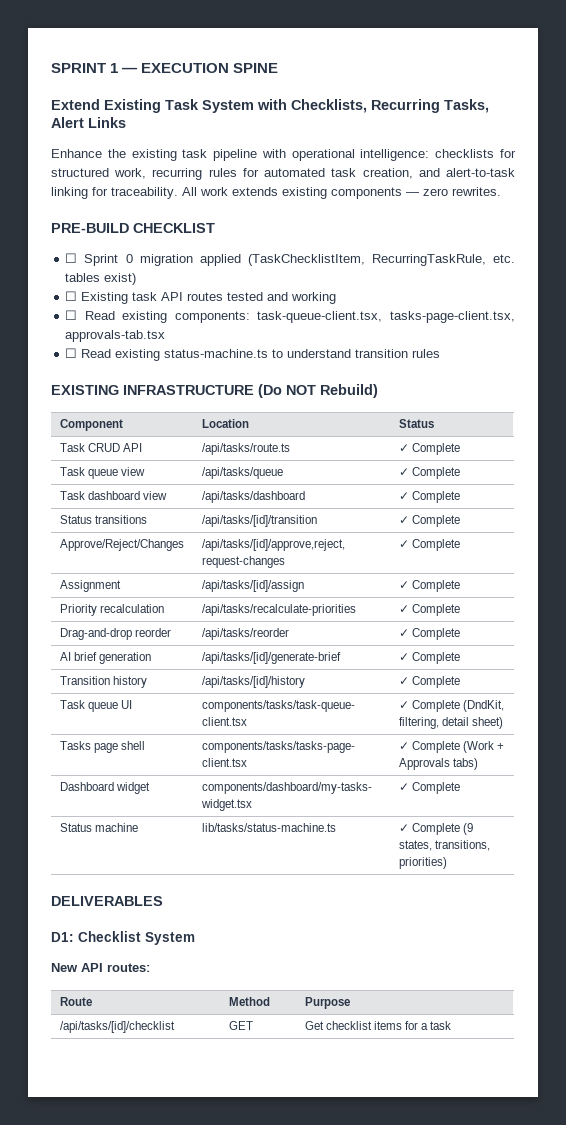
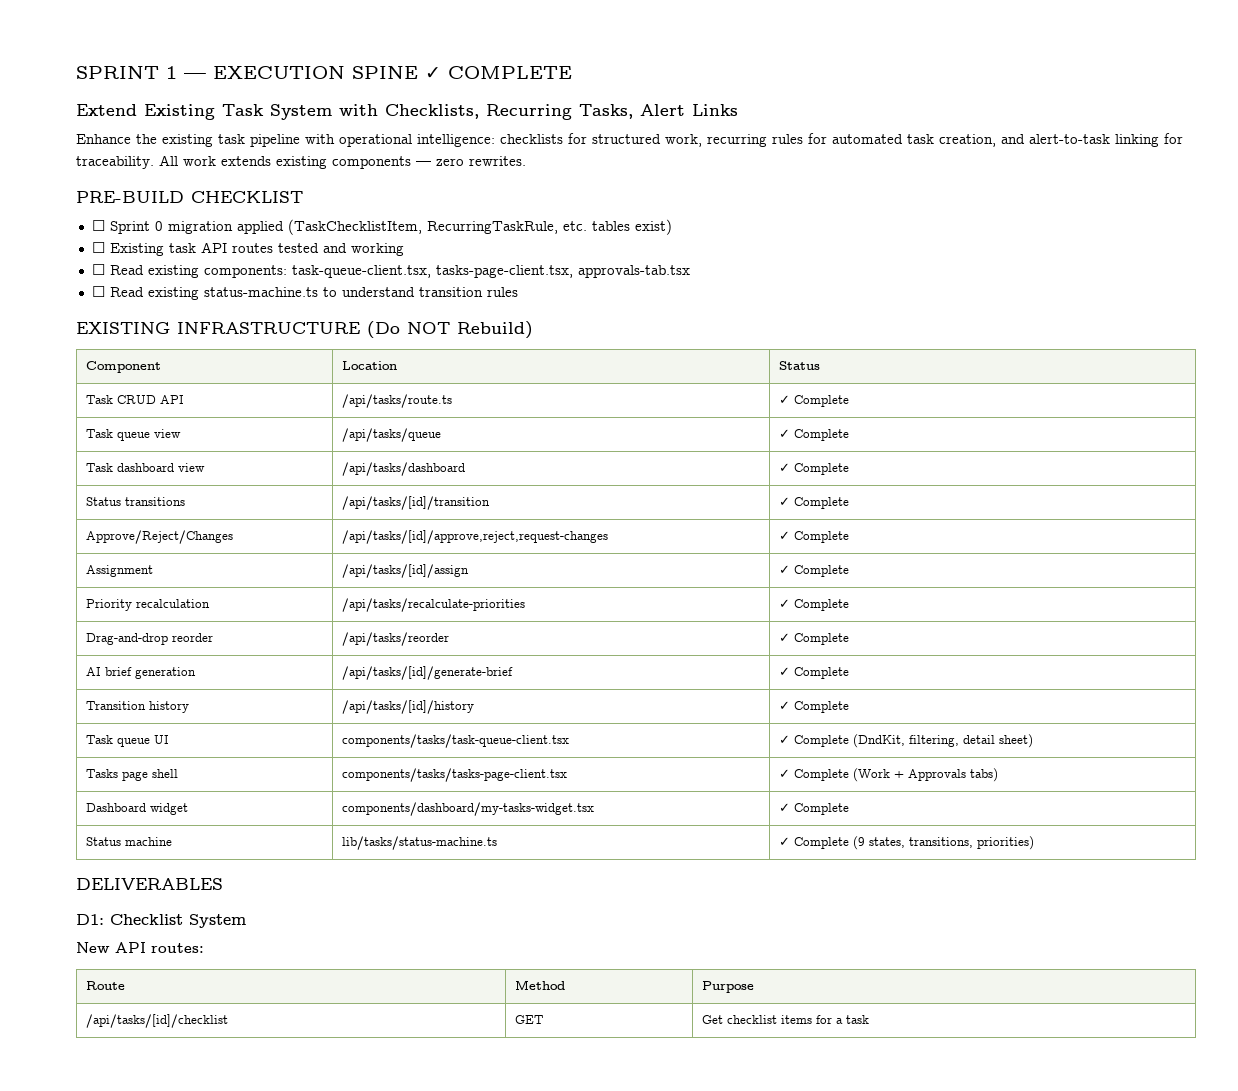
(279, 68) none -> [425,66,572,79] ✓ COMPLETE

